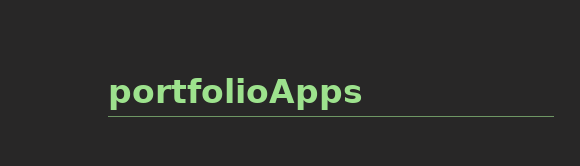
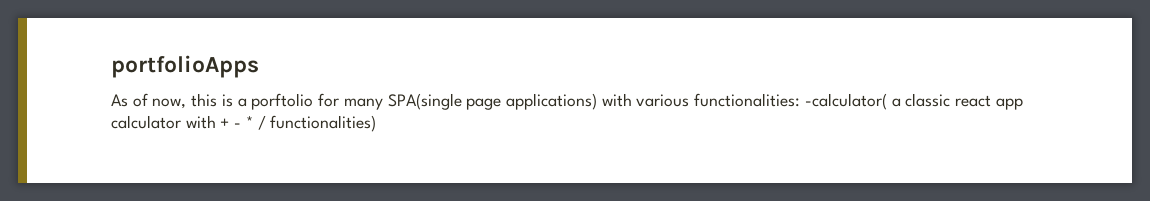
(363, 94) none -> [111,93,1023,110] [111,115,377,132] // As of now, this is a porftolio for many SPA(single page applications) with various functionalities: -calculator( a classic react app calculator with + - * / functionalities)

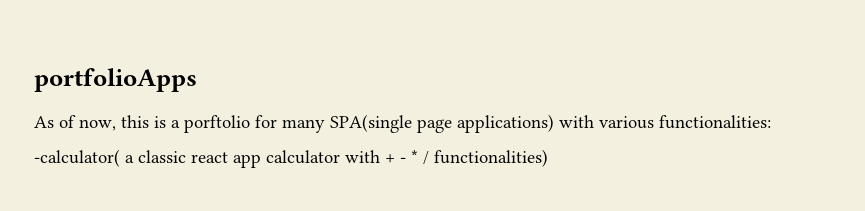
(801, 100) none -> (771, 122) //

